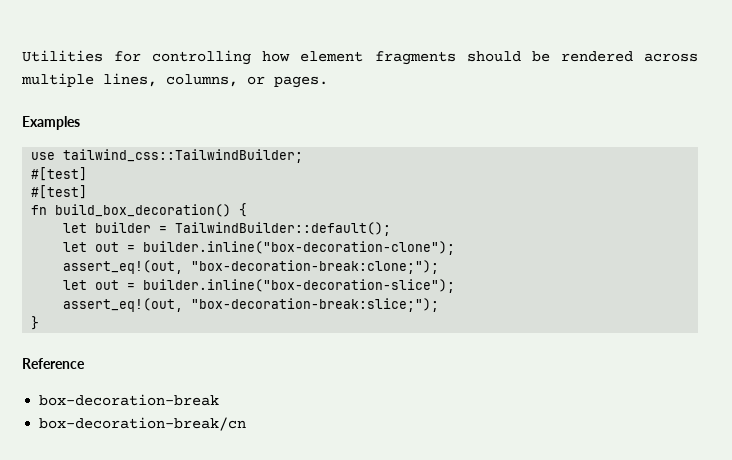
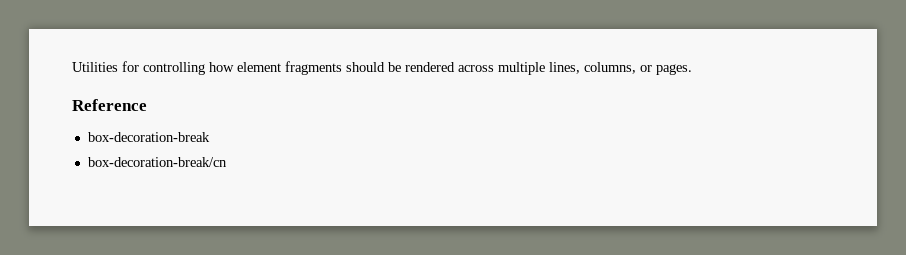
[22,116,80,130] [31,149,304,163] [31,167,88,181] [31,185,88,199] [31,203,248,217] [63,222,392,236] [63,241,456,255] [63,260,440,274] [63,279,456,293] [63,298,440,312] [31,316,40,330] // Examples // use tailwind_css::TailwindBuilder; // #[test] // #[test] // fn build_box_decoration() { // let builder = TailwindBuilder::default(); // let out = builder.inline("box-decoration-clone"); // assert_eq!(out, "box-decoration-break:clone;"); // let out = builder.inline("box-decoration-slice"); // assert_eq!(out, "box-decoration-break:slice;"); // } -> (692, 69) none

